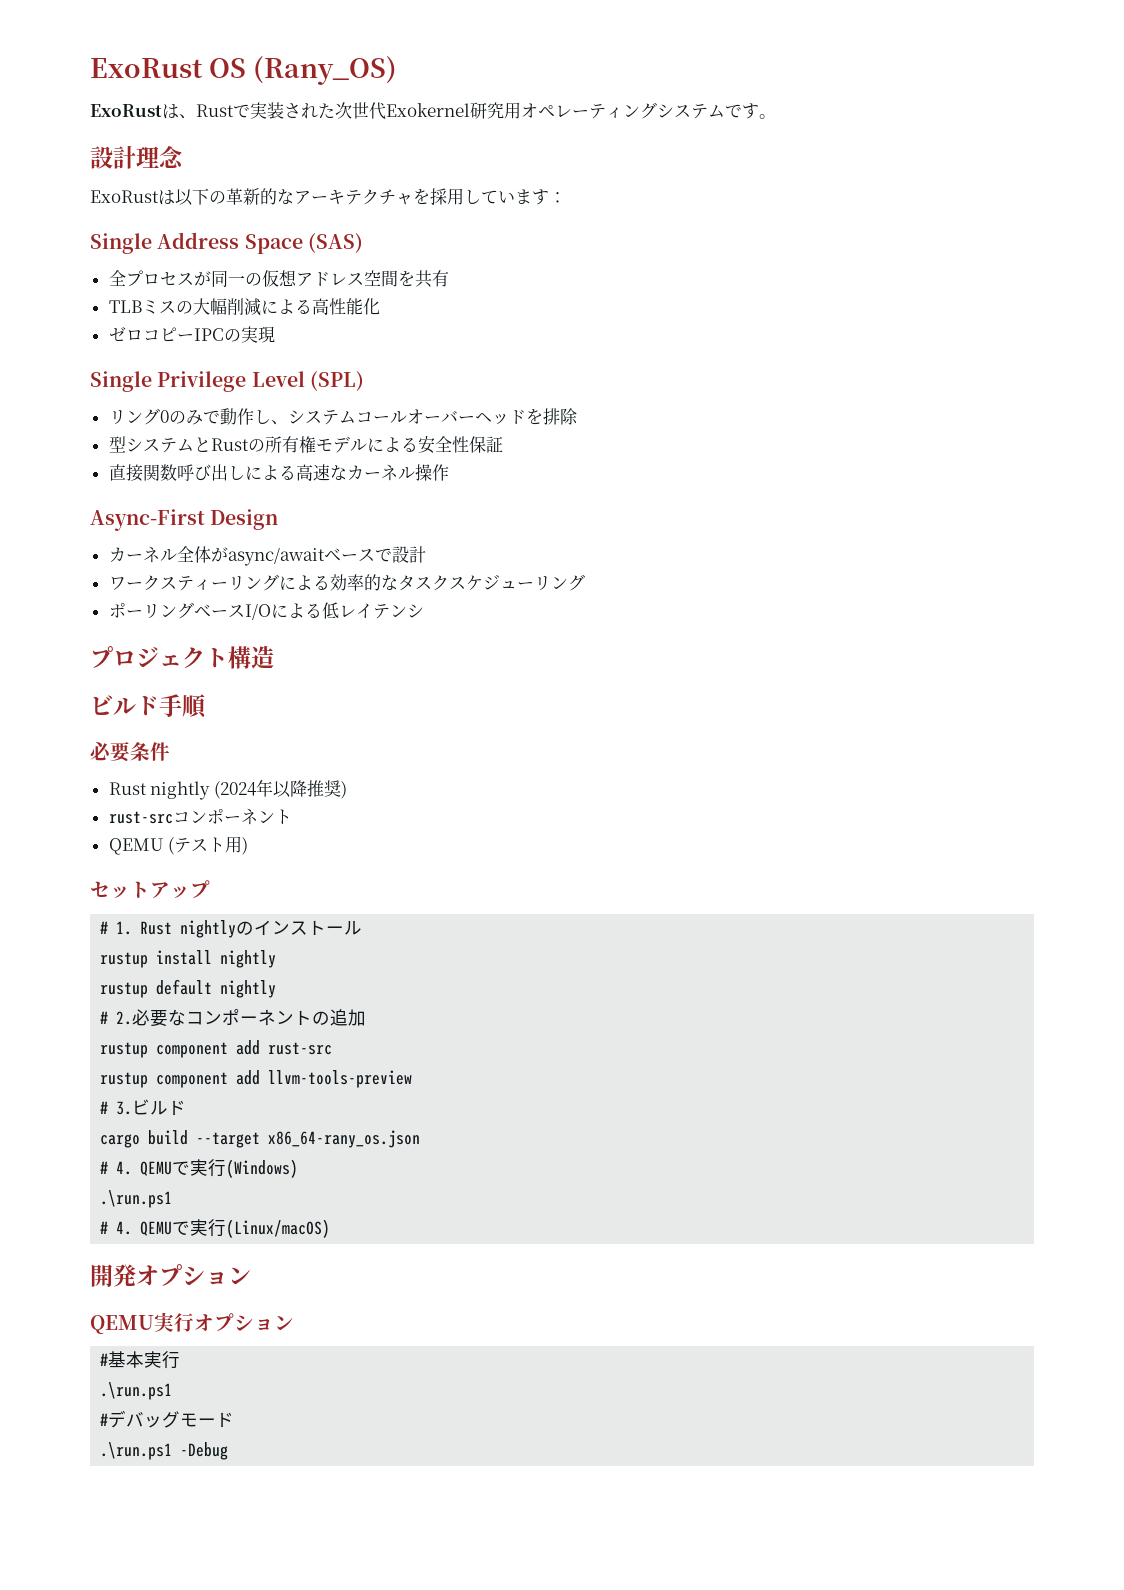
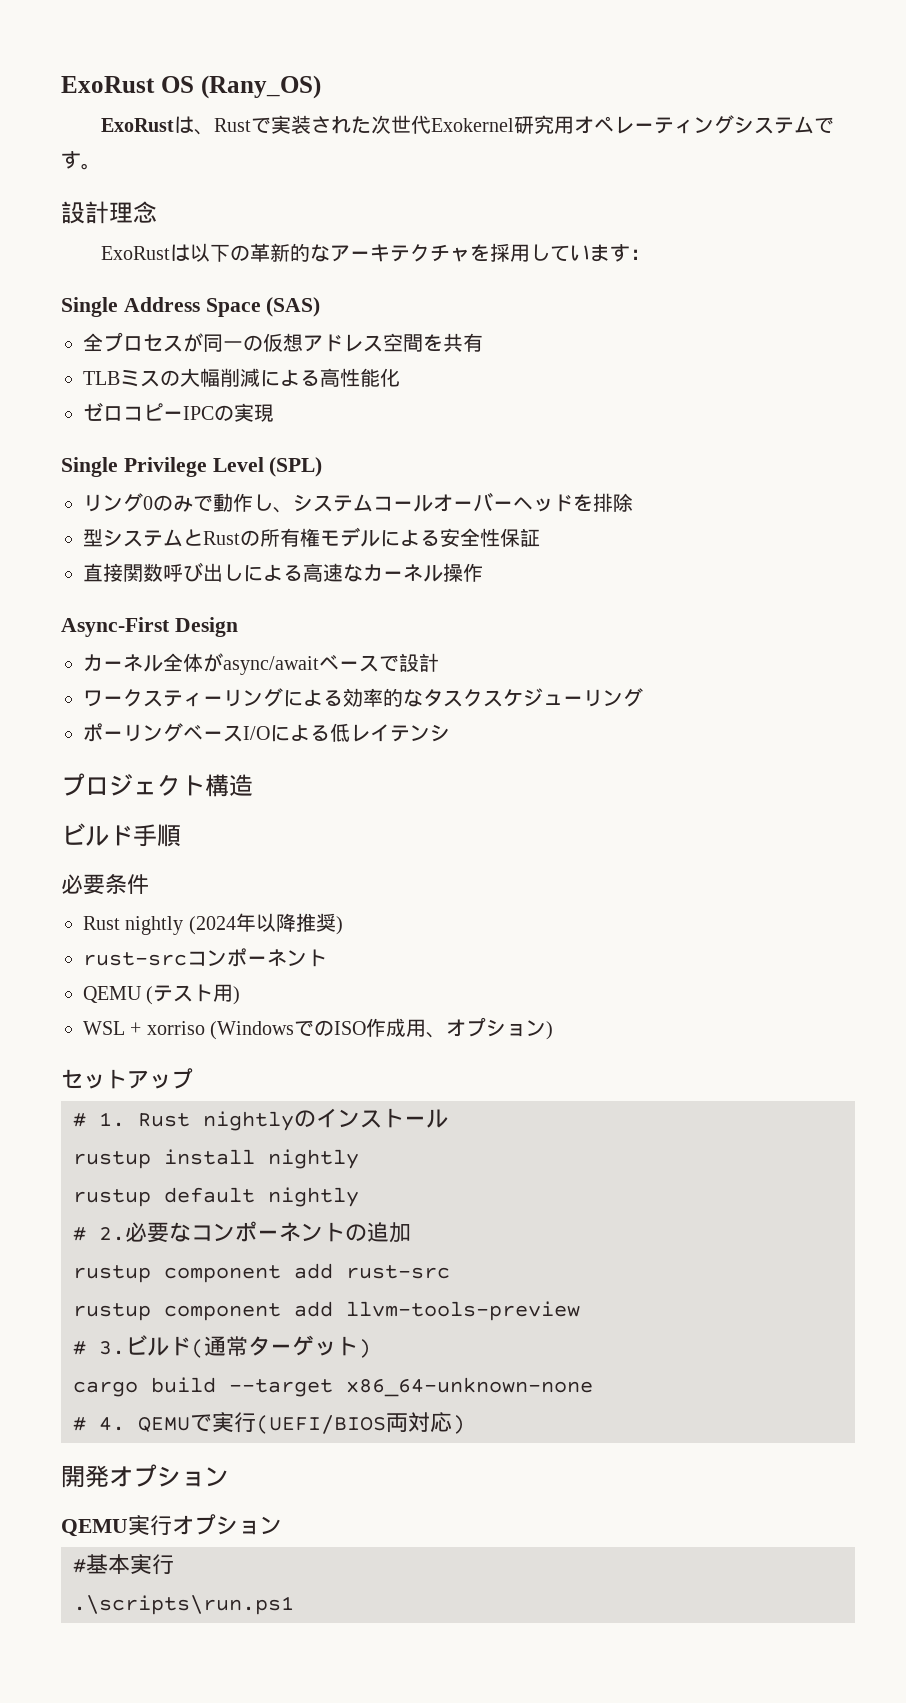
(249, 846) none -> [83,1017,554,1040] // WSL + xorriso (WindowsでのISO作成用、オプション)
(187, 1107) none -> [191,1335,371,1358] (通常ターゲット)
[268,1130,421,1148] [100,1159,299,1178] [100,1190,173,1208] [100,1219,331,1238] x86_64-rany_os.json // # 4. QEMUで実行(Windows) // .\run.ps1 // # 4. QEMUで実行(Linux/macOS) -> [346,1377,593,1397] [73,1412,465,1434] x86_64-unknown-none // # 4. QEMUで実行(UEFI/BIOS両対応)
[100,1382,173,1400] [100,1410,235,1428] [100,1442,229,1460] .\run.ps1 // #デバッグモード // .\run.ps1 -Debug -> [73,1595,294,1615] .\scripts\run.ps1

